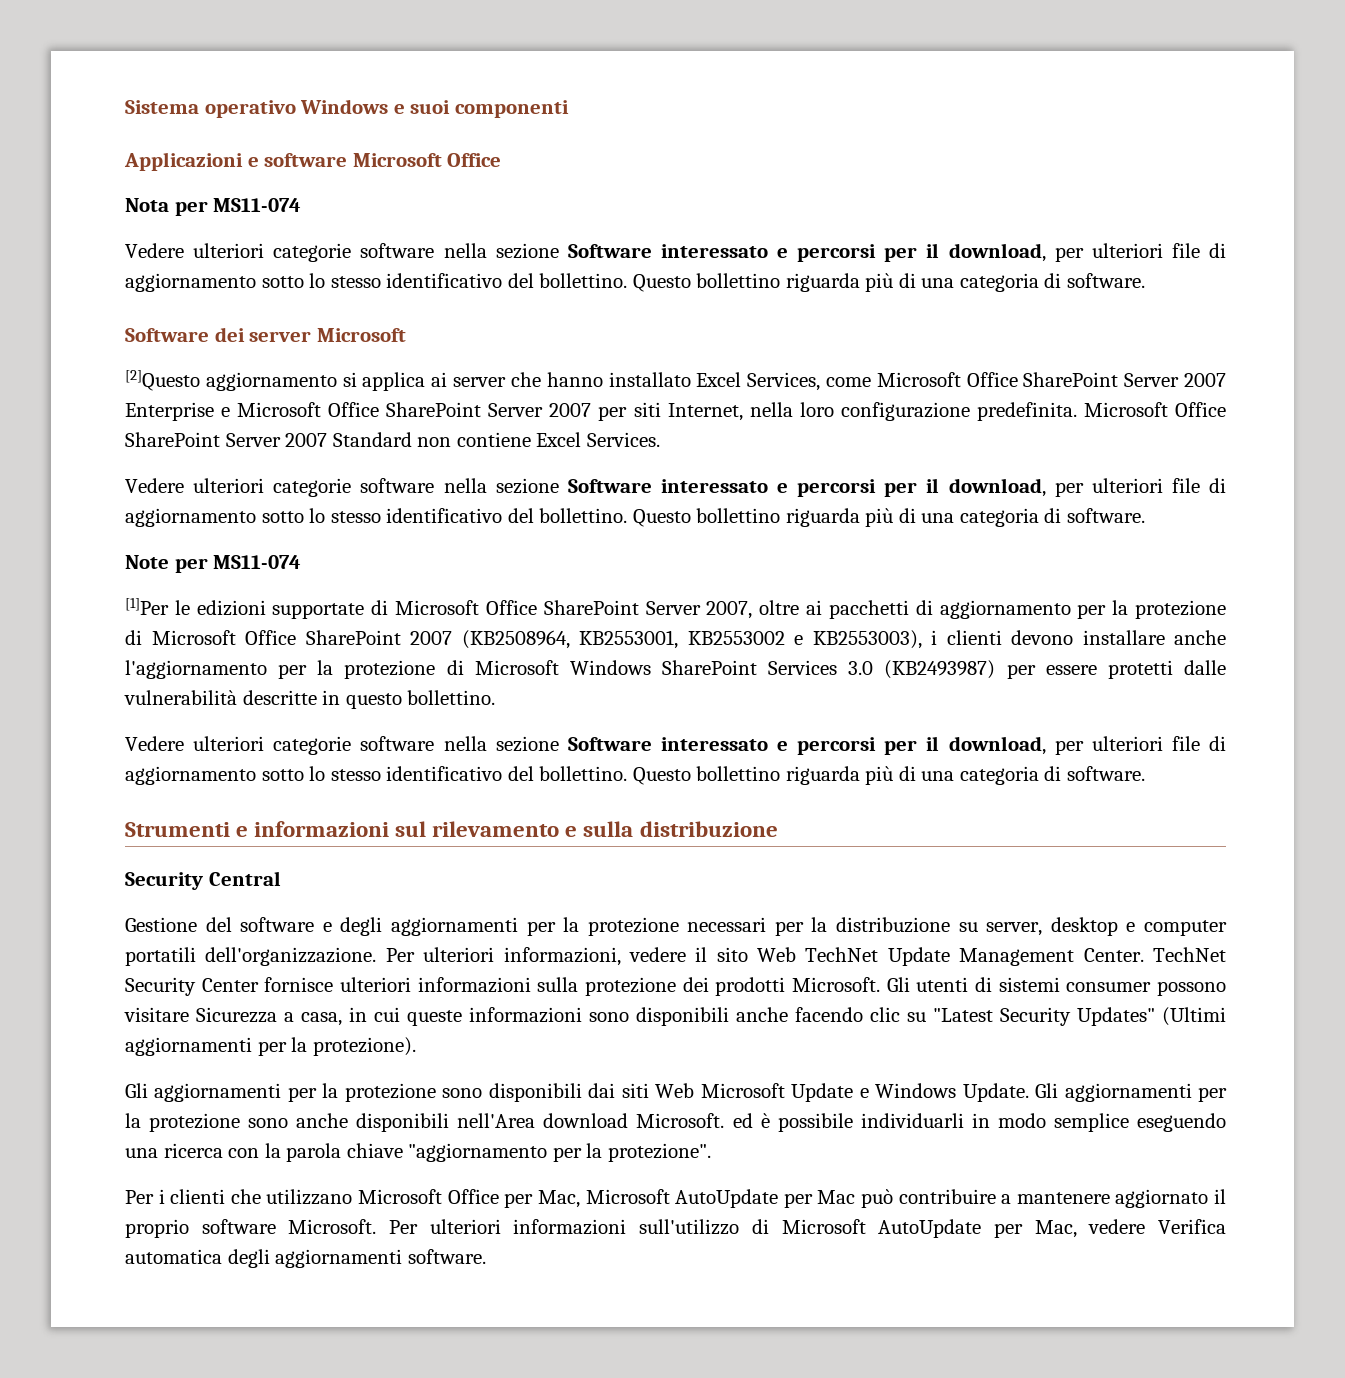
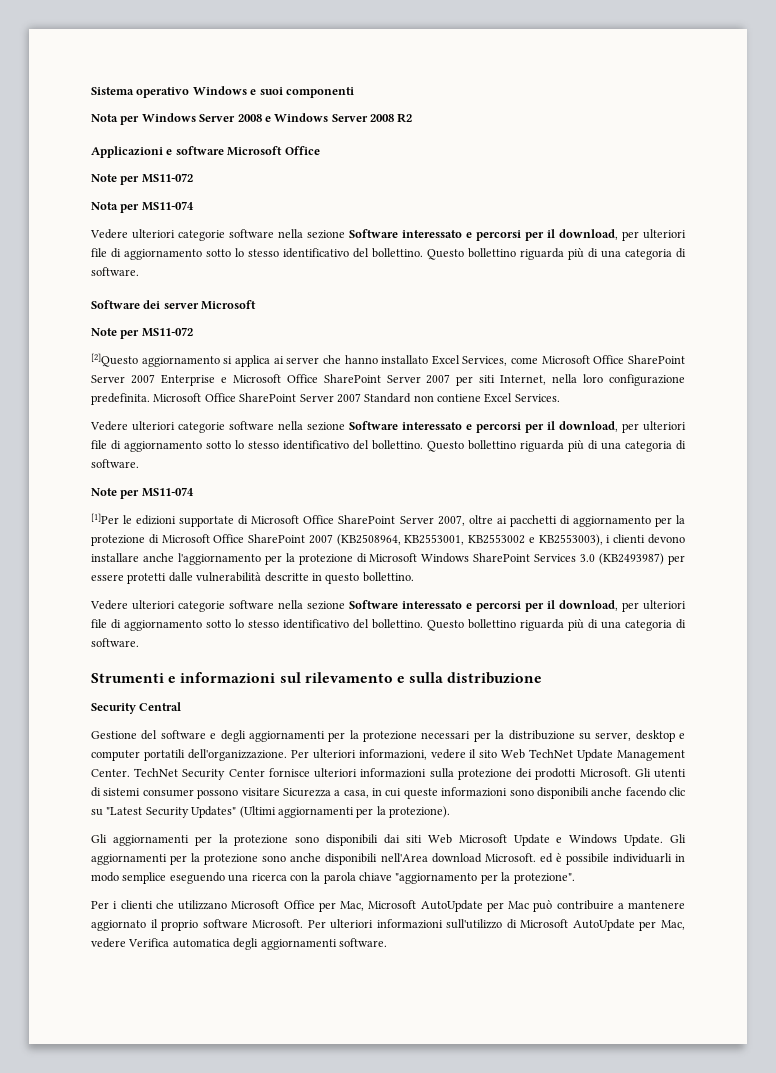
(569, 109) none -> [91,113,413,125] // Nota per Windows Server 2008 e Windows Server 2008 R2
(502, 160) none -> [91,173,193,185] // Note per MS11-072
(406, 335) none -> [91,327,193,339] // Note per MS11-072

